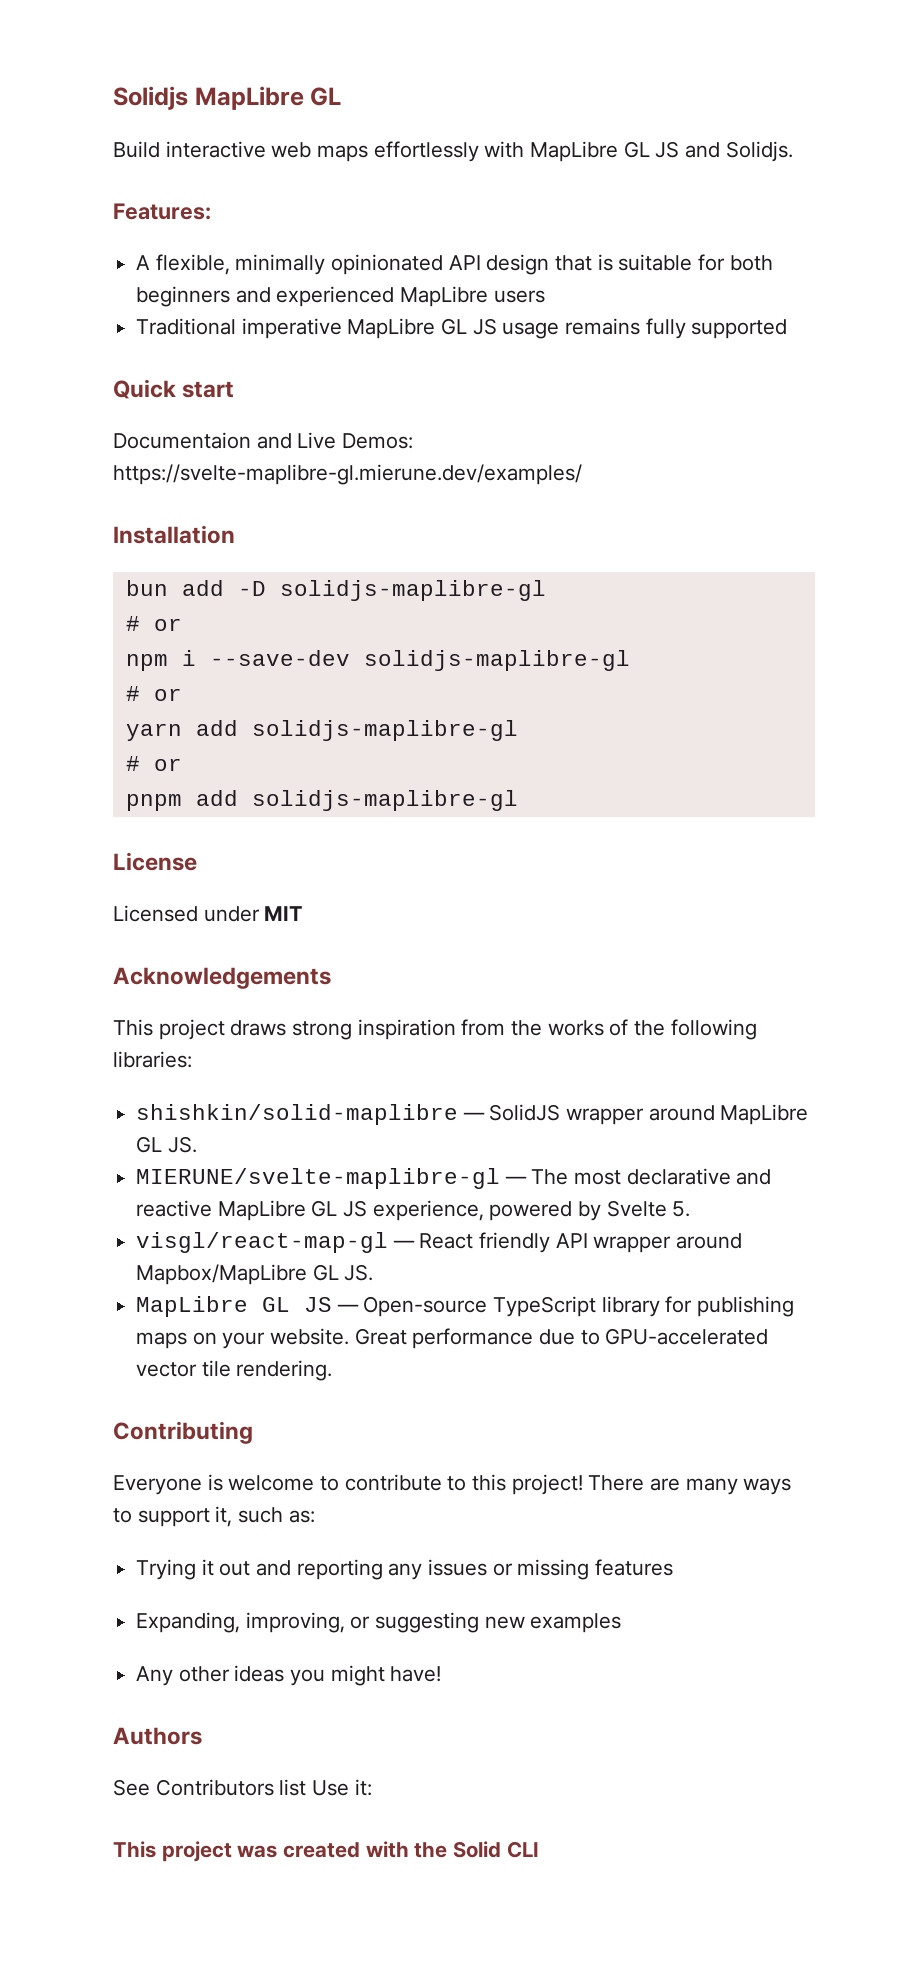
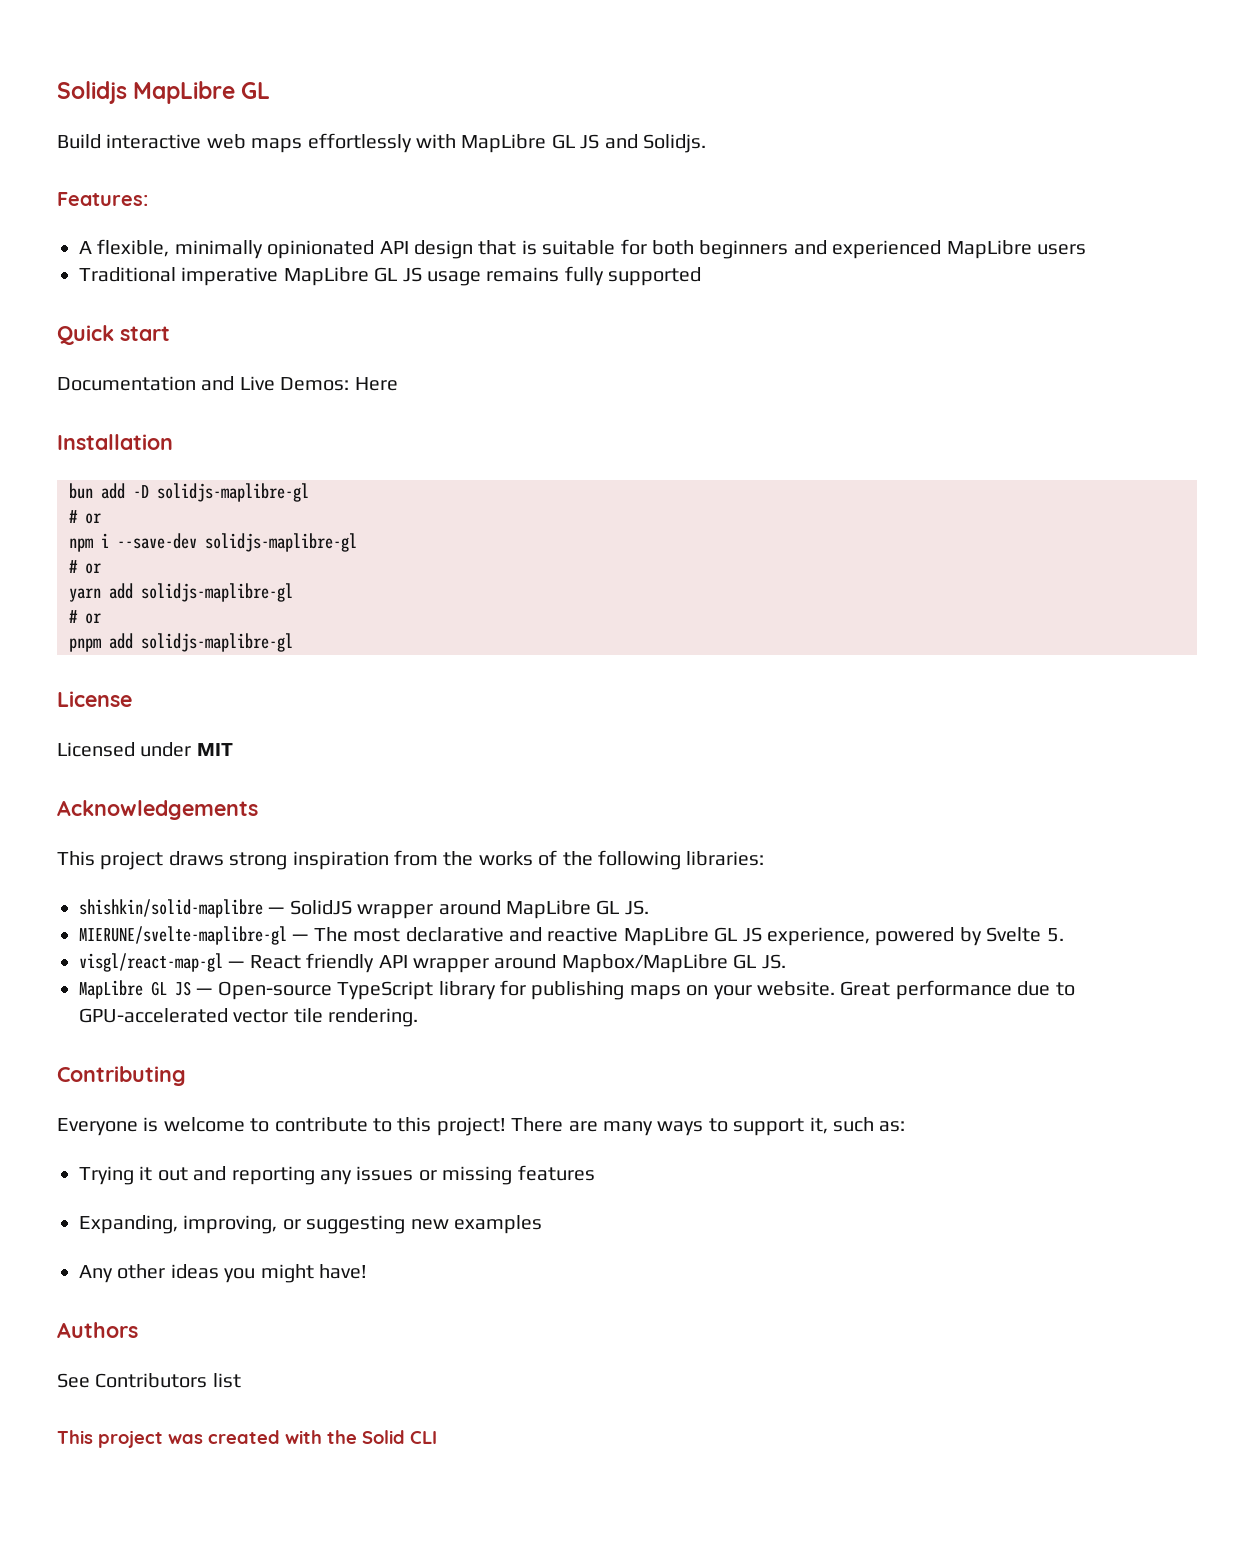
[113,432,251,449] Documentaion -> [57,376,196,391] Documentation
[113,464,582,485] https://svelte-maplibre-gl.mierune.dev/examples/ -> [354,377,398,391] Here
[312,1779,372,1796] Use it: -> (241, 1380) none

